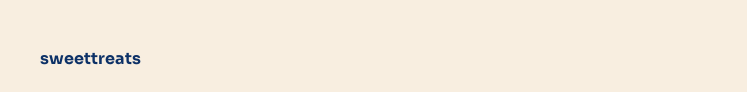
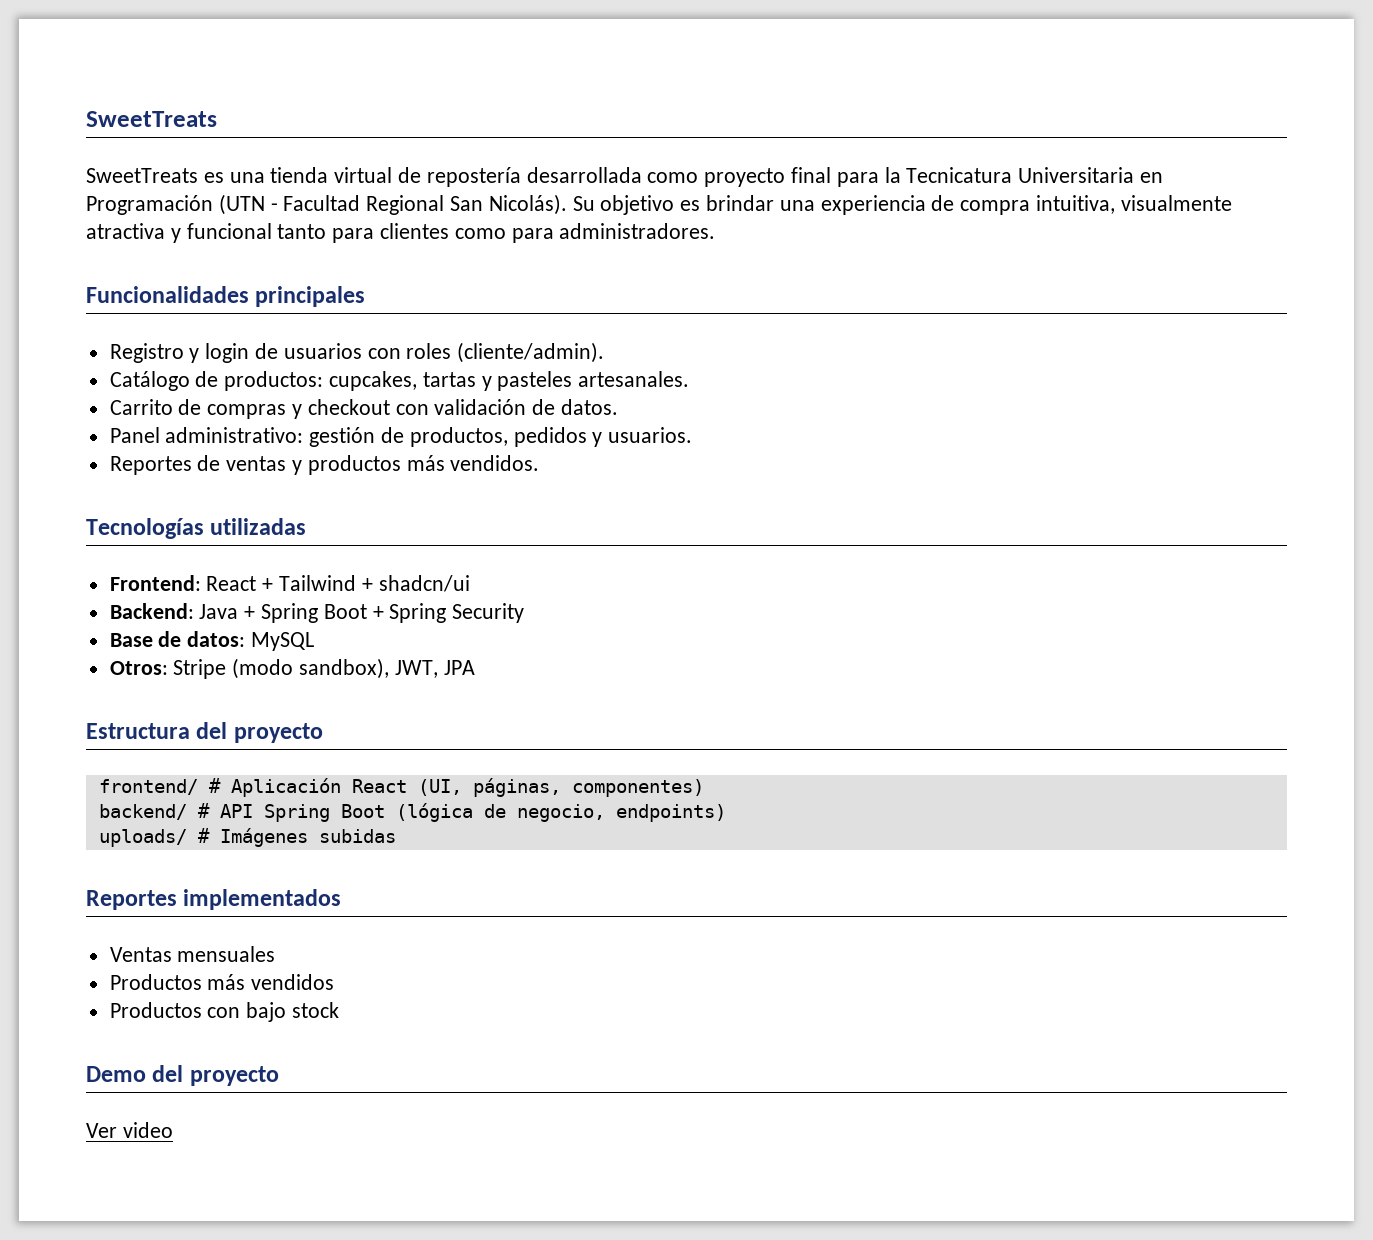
[40,52,141,65] sweettreats -> [86,111,217,127] [86,167,1164,187] [86,194,1232,215] [86,223,716,243] [86,286,366,307] [109,342,605,363] [109,371,690,391] [109,399,619,419] [109,427,693,447] [109,455,540,475] [86,518,307,539] [109,575,470,592] [109,603,525,623] [109,631,315,651] [109,658,475,679] [86,722,323,743] [98,778,704,797] [98,803,726,822] [98,828,396,847] [86,889,342,910] [109,946,276,962] [109,974,335,990] [109,1002,340,1022] [86,1065,279,1086] [86,1122,173,1138] SweetTreats // SweetTreats es una tienda virtual de repostería desarrollada como proyecto final para la Tecnicatura Universitaria en Programación (UTN - Facultad Regional San Nicolás). Su objetivo es brindar una experiencia de compra intuitiva, visualmente atractiva y funcional tanto para clientes como para administradores. // Funcionalidades principales // Registro y login de usuarios con roles (cliente/admin). // Catálogo de productos: cupcakes, tartas y pasteles artesanales. // Carrito de compras y checkout con validación de datos. // Panel administrativo: gestión de productos, pedidos y usuarios. // Reportes de ventas y productos más vendidos. // Tecnologías utilizadas // Frontend: React + Tailwind + shadcn/ui // Backend: Java + Spring Boot + Spring Security // Base de datos: MySQL // Otros: Stripe (modo sandbox), JWT, JPA // Estructura del proyecto // frontend/ # Aplicación React (UI, páginas, componentes) // backend/ # API Spring Boot (lógica de negocio, endpoints) // uploads/ # Imágenes subidas // Reportes implementados // Ventas mensuales // Productos más vendidos // Productos con bajo stock // Demo del proyecto // Ver video

